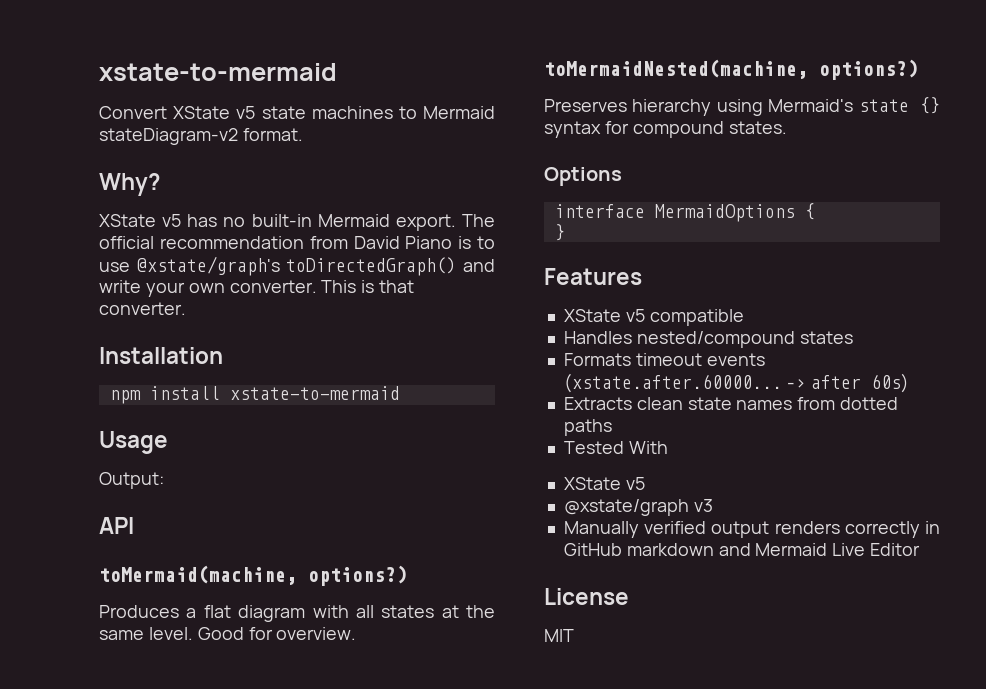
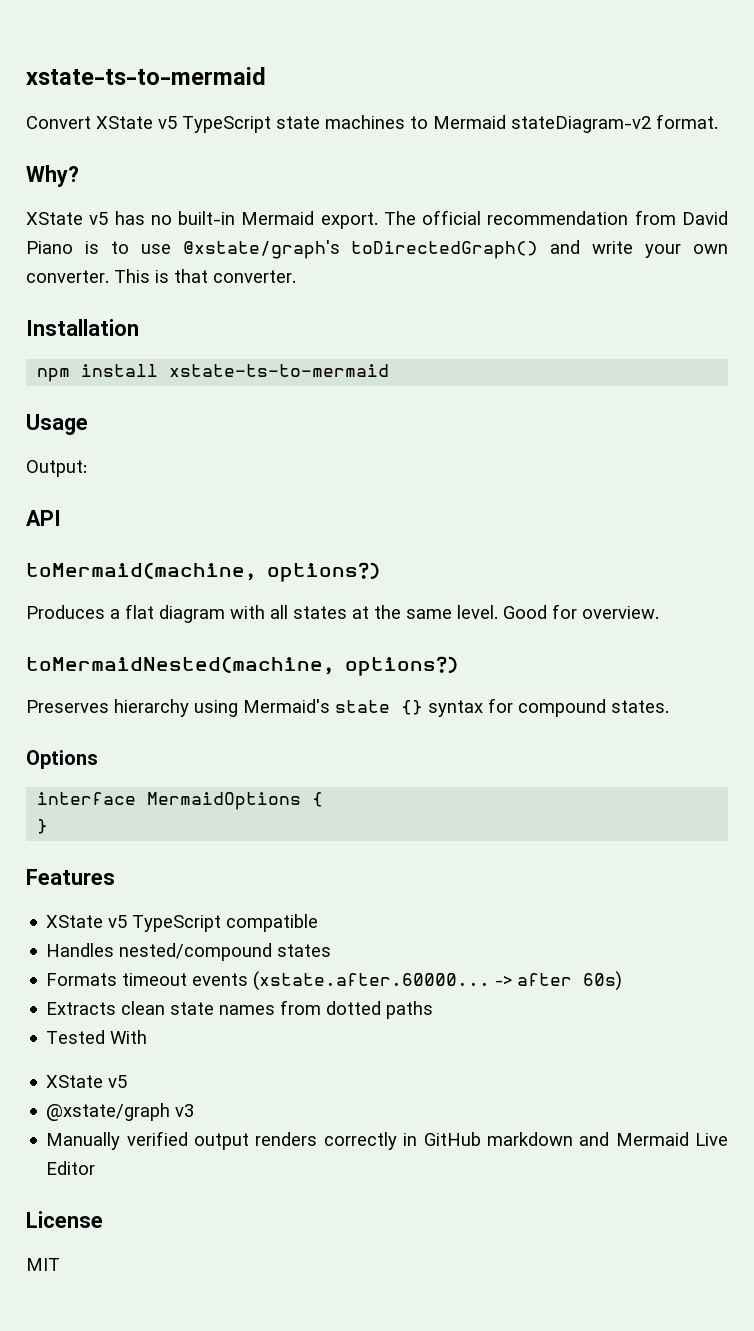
[99,63,337,81] xstate-to-mermaid -> [26,67,266,85] xstate-ts-to-mermaid
(256, 112) none -> [182,116,271,133] TypeScript
[229,386,400,400] xstate-to-mermaid -> [169,364,390,377] xstate-ts-to-mermaid
(645, 315) none -> [132,915,222,932] TypeScript

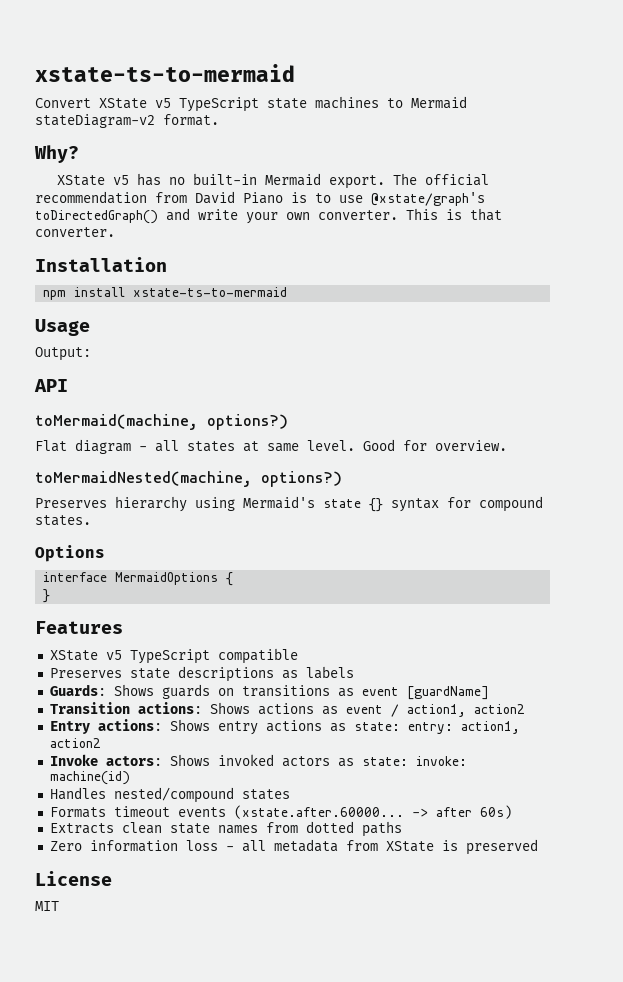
[26,604,265,623] Produces a flat diagram with -> [35,439,147,454] Flat diagram -
[374,605,401,619] the -> (259, 446) none
(319, 923) none -> [49,666,354,682] [49,684,489,700] [49,702,525,717] [49,719,520,735] [49,738,101,748] [49,754,467,767] [49,771,130,785] // Preserves state descriptions as labels // Guards: Shows guards on transitions as event [guardName] // Transition actions: Shows actions as event / action1, action2 // Entry actions: Shows entry actions as state: entry: action1, action2 // Invoke actors: Shows invoked actors as state: invoke: machine(id)
[46,1030,148,1044] [46,1075,128,1088] [46,1103,195,1121] [46,1131,728,1150] [46,1161,96,1175] Tested With // XState v5 // @xstate/graph v3 // Manually verified output renders correctly in GitHub markdown and Mermaid Live Editor -> [49,839,538,855] Zero information loss - all metadata from XState is preserved

